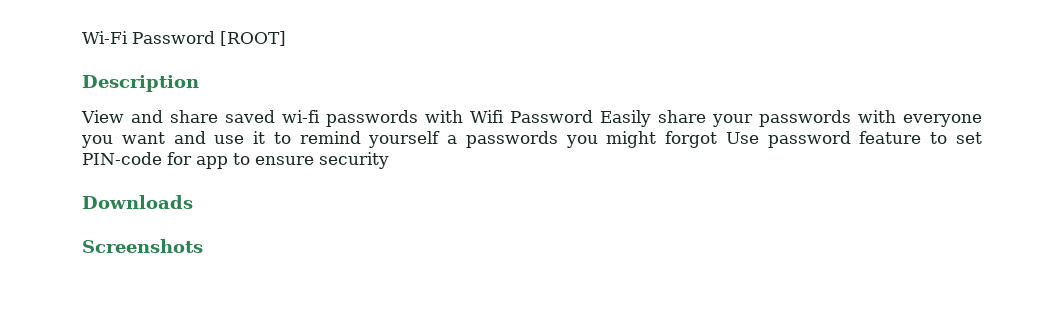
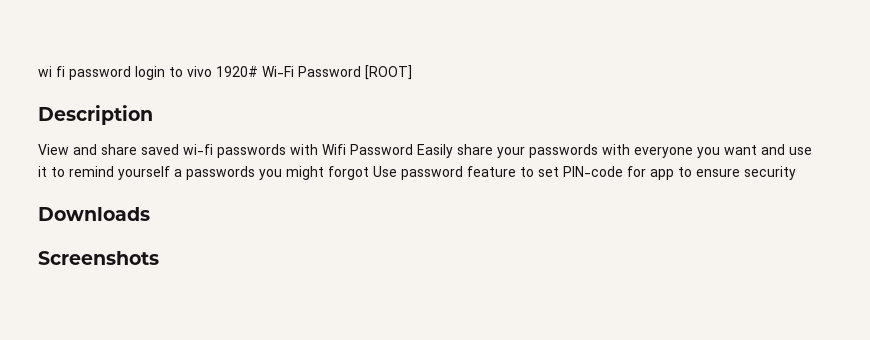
(82, 37) none -> [38,66,258,80] wi fi password login to vivo 1920#

